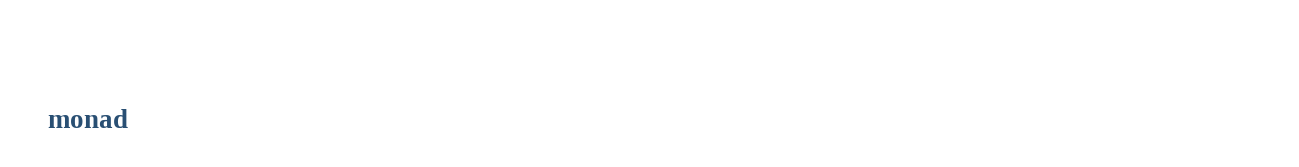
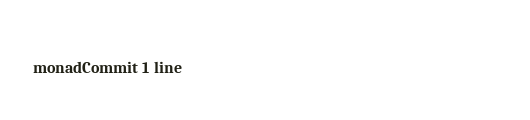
[48,109,128,128] monad -> [33,61,182,73] monadCommit 1 line

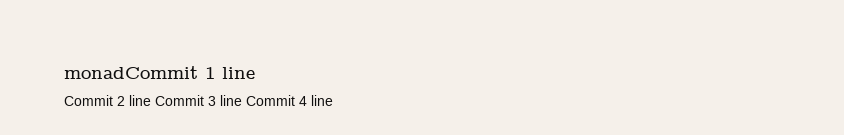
(182, 67) none -> [64,95,333,106] // Commit 2 line Commit 3 line Commit 4 line

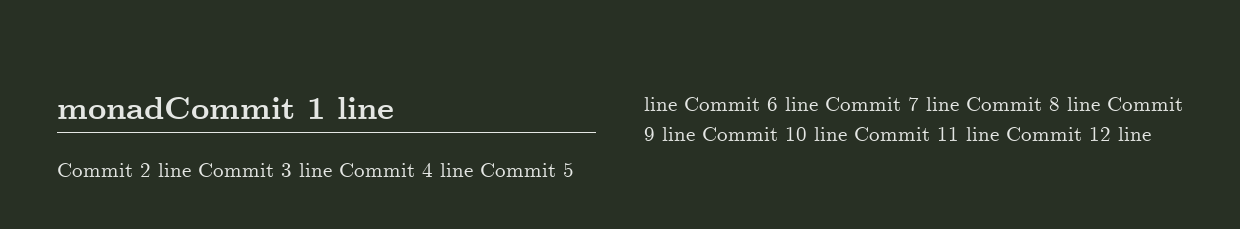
(333, 100) none -> [480,162,574,177] [644,97,1183,111] [644,127,1151,141] Commit 5 line Commit 6 line Commit 7 line Commit 8 line Commit 9 line Commit 10 line Commit 11 line Commit 12 line

